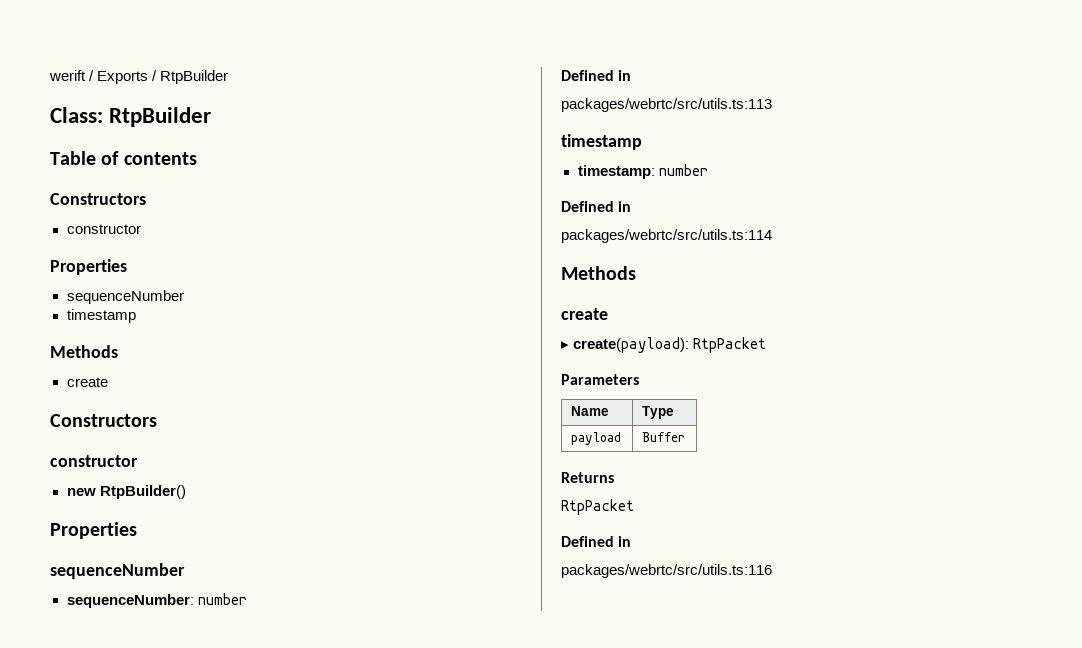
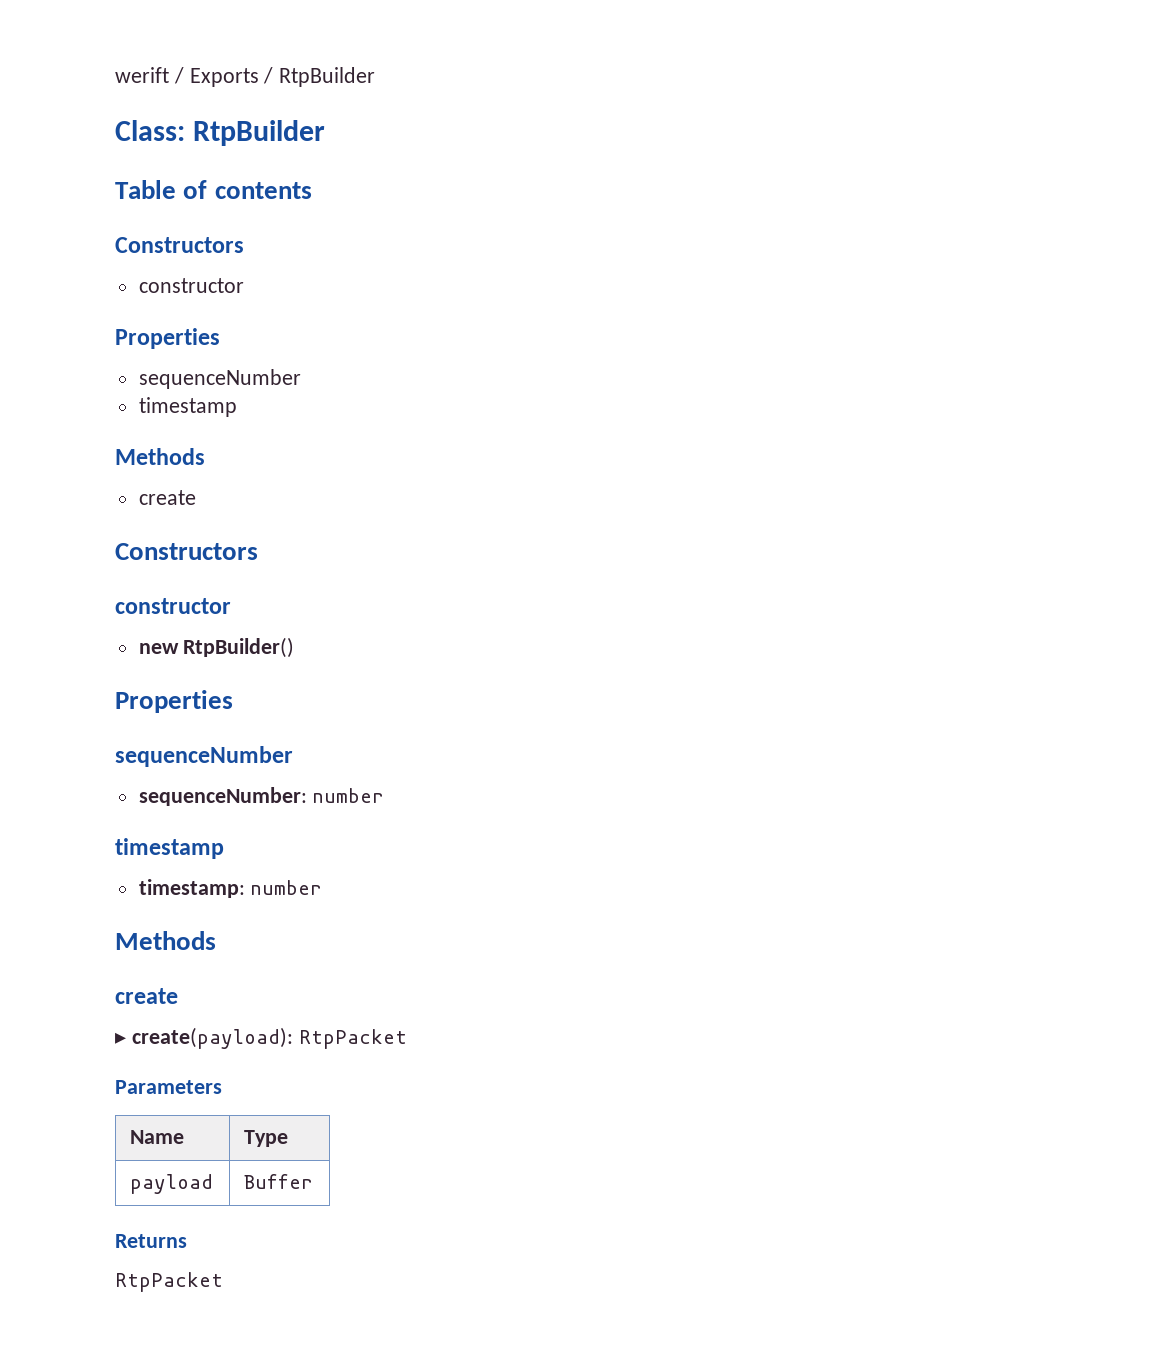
[561,70,632,81] [561,98,772,112] // Defined in // packages/webrtc/src/utils.ts:113 -> (385, 795) none
[561,201,632,212] [561,229,772,243] // Defined in // packages/webrtc/src/utils.ts:114 -> (323, 887) none
[561,536,632,547] [561,564,772,578] // Defined in // packages/webrtc/src/utils.ts:116 -> (223, 1282) none

